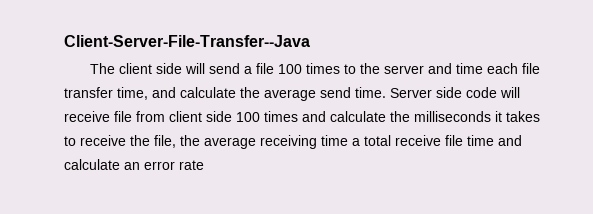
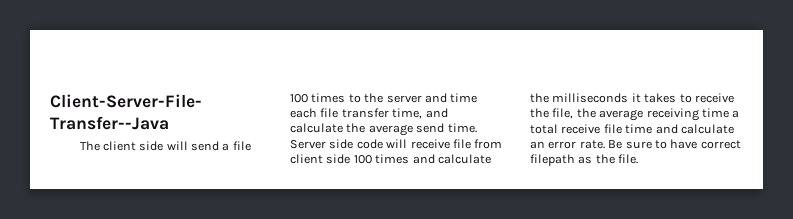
[179,160,204,170] rate -> [579,139,741,149] [530,154,639,166] rate. Be sure to have correct filepath as the file.

